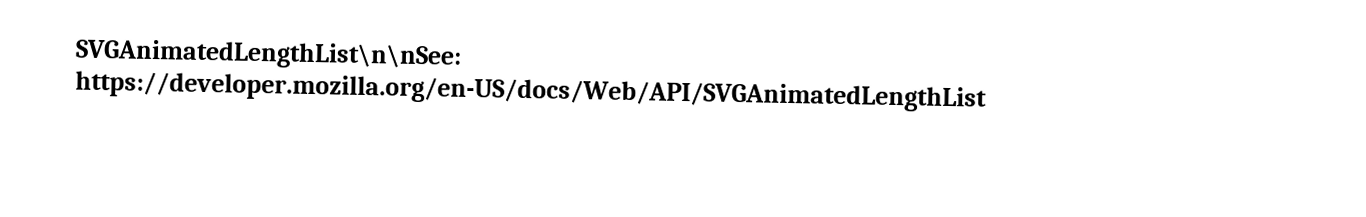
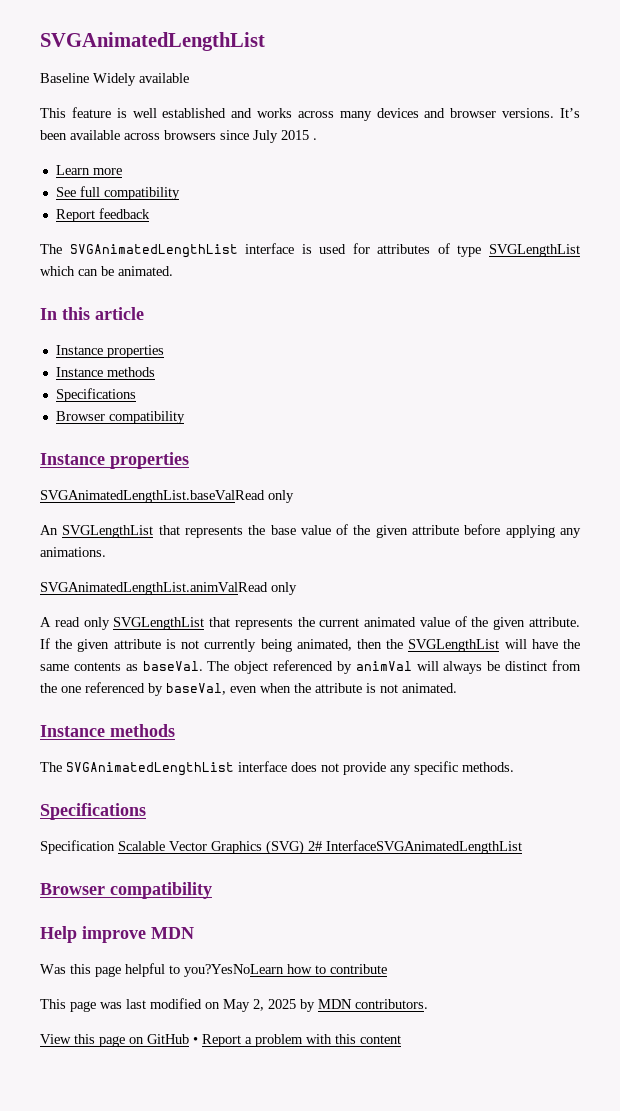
[75,38,462,71] [75,70,987,113] SVGAnimatedLengthList\n\nSee: https://developer.mozilla.org/en-US/docs/Web/API/SVGAnimatedLengthList -> [40,32,265,51] [40,73,189,86] [40,107,580,121] [40,130,317,143] [55,165,122,175] [55,186,180,200] [55,208,150,222] [40,243,580,258] [40,266,173,276] [40,307,144,320] [55,345,164,358] [55,367,155,377] [55,388,136,402] [55,411,185,424] [40,452,189,469] [40,490,294,503] [40,524,582,538] [40,547,106,557] [40,582,297,595] [40,616,580,630] [40,638,580,652] [40,660,582,674] [40,682,457,696] [40,724,175,737] [40,761,514,776] [40,803,146,820] [40,840,522,855] [40,882,212,899] [40,926,194,943] [40,963,387,977] [40,998,428,1012] [40,1034,401,1047] SVGAnimatedLengthList // Baseline Widely available // This feature is well established and works across many devices and browser versions. It’s been available across browsers since July 2015 . // Learn more // See full compatibility // Report feedback // The SVGAnimatedLengthList interface is used for attributes of type SVGLengthList which can be animated. // In this article // Instance properties // Instance methods // Specifications // Browser compatibility // Instance properties // SVGAnimatedLengthList.baseValRead only // An SVGLengthList that represents the base value of the given attribute before applying any animations. // SVGAnimatedLengthList.animValRead only // A read only SVGLengthList that represents the current animated value of the given attribute. If the given attribute is not currently being animated, then the SVGLengthList will have the same contents as baseVal. The object referenced by animVal will always be distinct from the one referenced by baseVal, even when the attribute is not animated. // Instance methods // The SVGAnimatedLengthList interface does not provide any specific methods. // Specifications // Specification Scalable Vector Graphics (SVG) 2# InterfaceSVGAnimatedLengthList // Browser compatibility // Help improve MDN // Was this page helpful to you?YesNoLearn how to contribute // This page was last modified on May 2, 2025 by MDN contributors. // View this page on GitHub • Report a problem with this content

